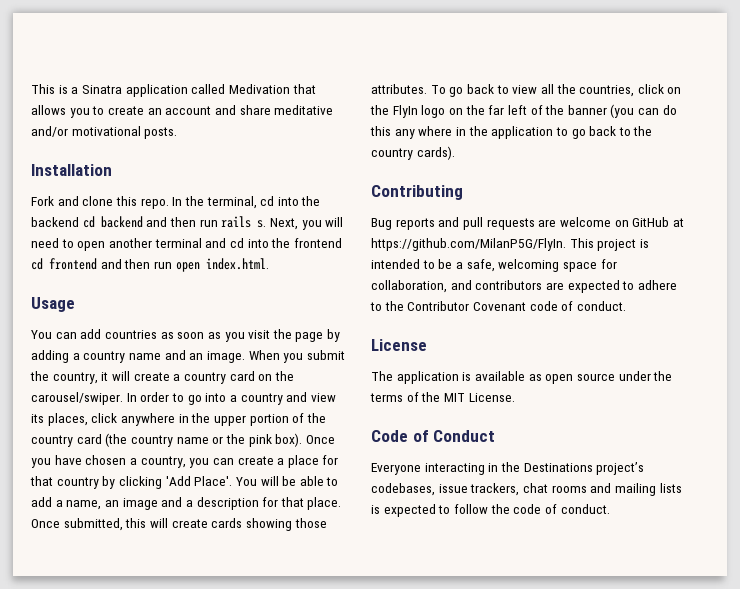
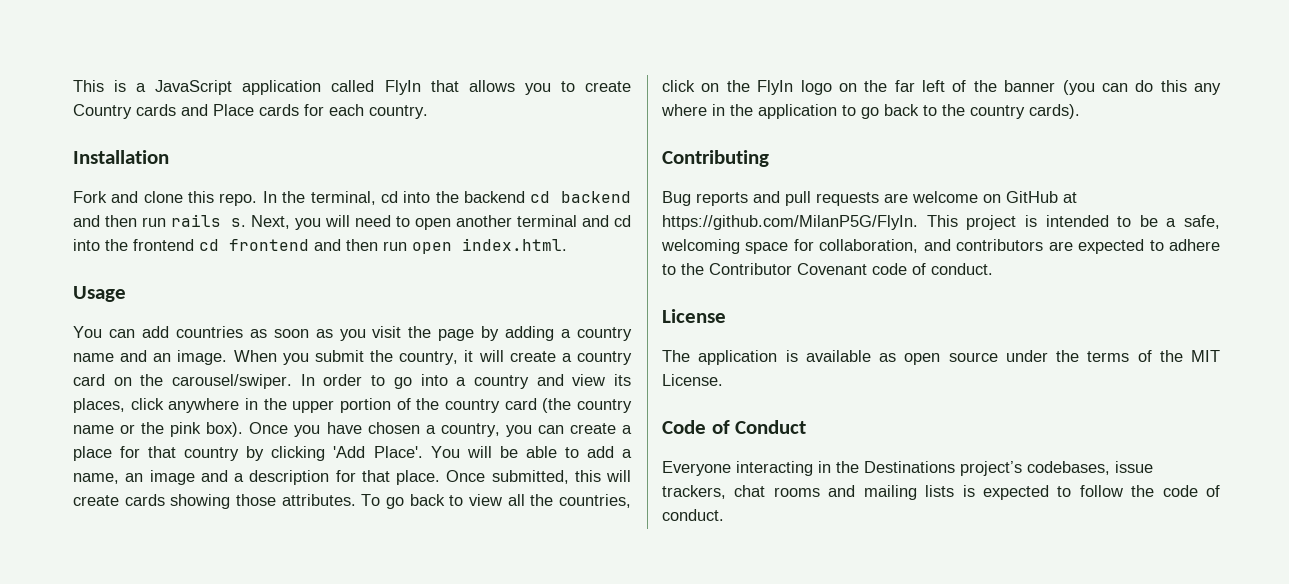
[81,85,122,94] Sinatra -> [155,80,233,95] JavaScript
[228,84,290,94] Medivation -> [384,80,421,95] FlyIn
[147,105,334,115] [31,126,178,139] an account and share meditative and/or motivational posts. -> [73,104,428,119] Country cards and Place cards for each country.

